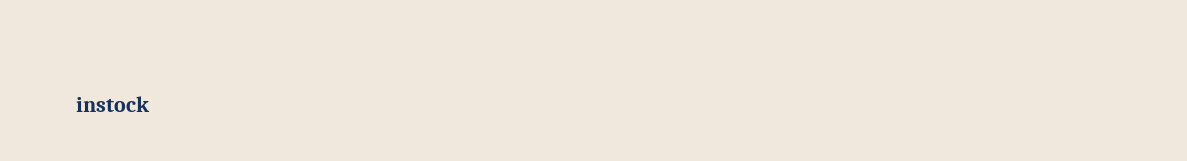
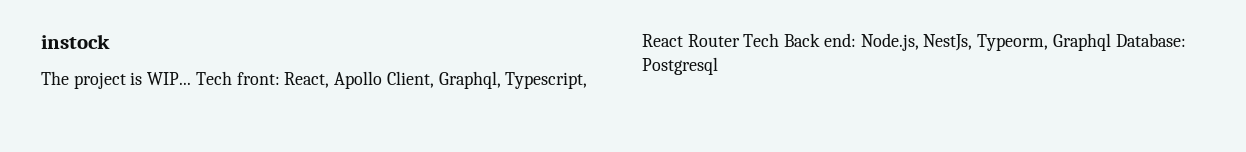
(150, 104) none -> [41,71,588,89] [642,33,1186,51] [642,57,718,75] // The project is WIP... Tech front: React, Apollo Client, Graphql, Typescript, React Router Tech Back end: Node.js, NestJs, Typeorm, Graphql Database: Postgresql

